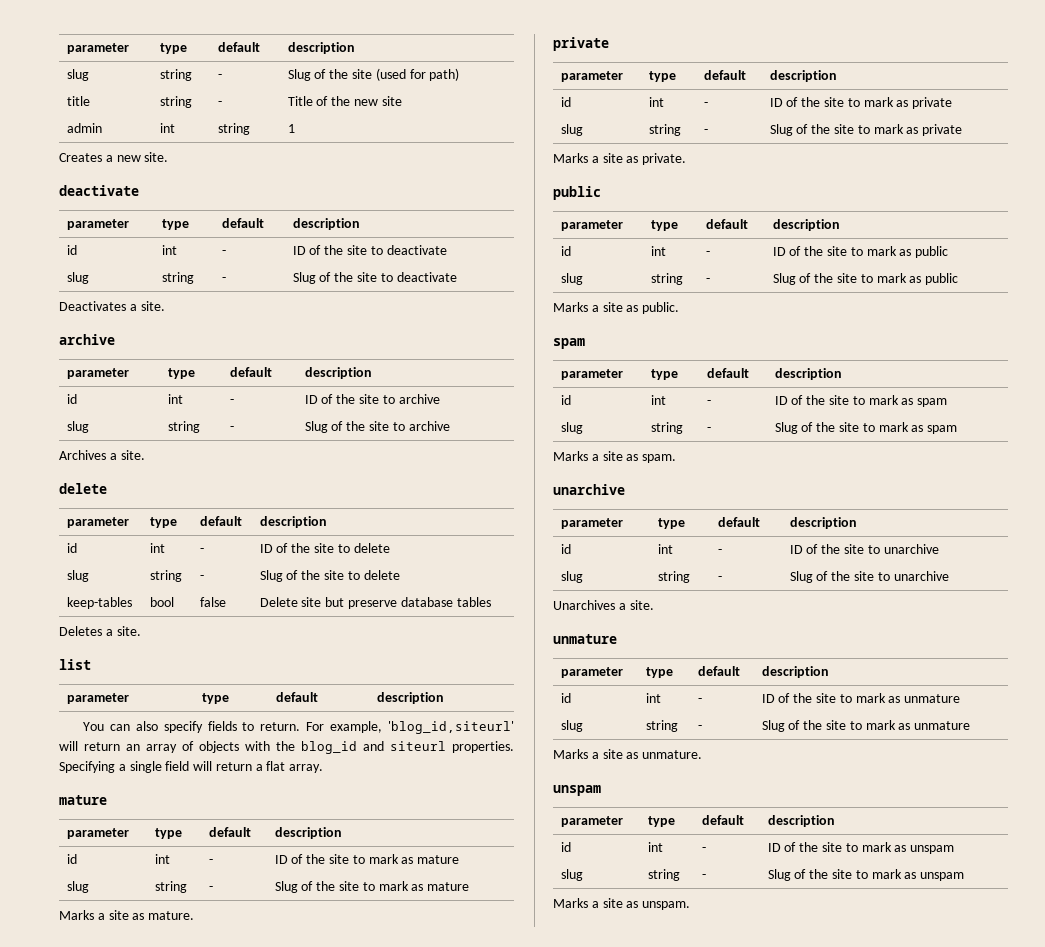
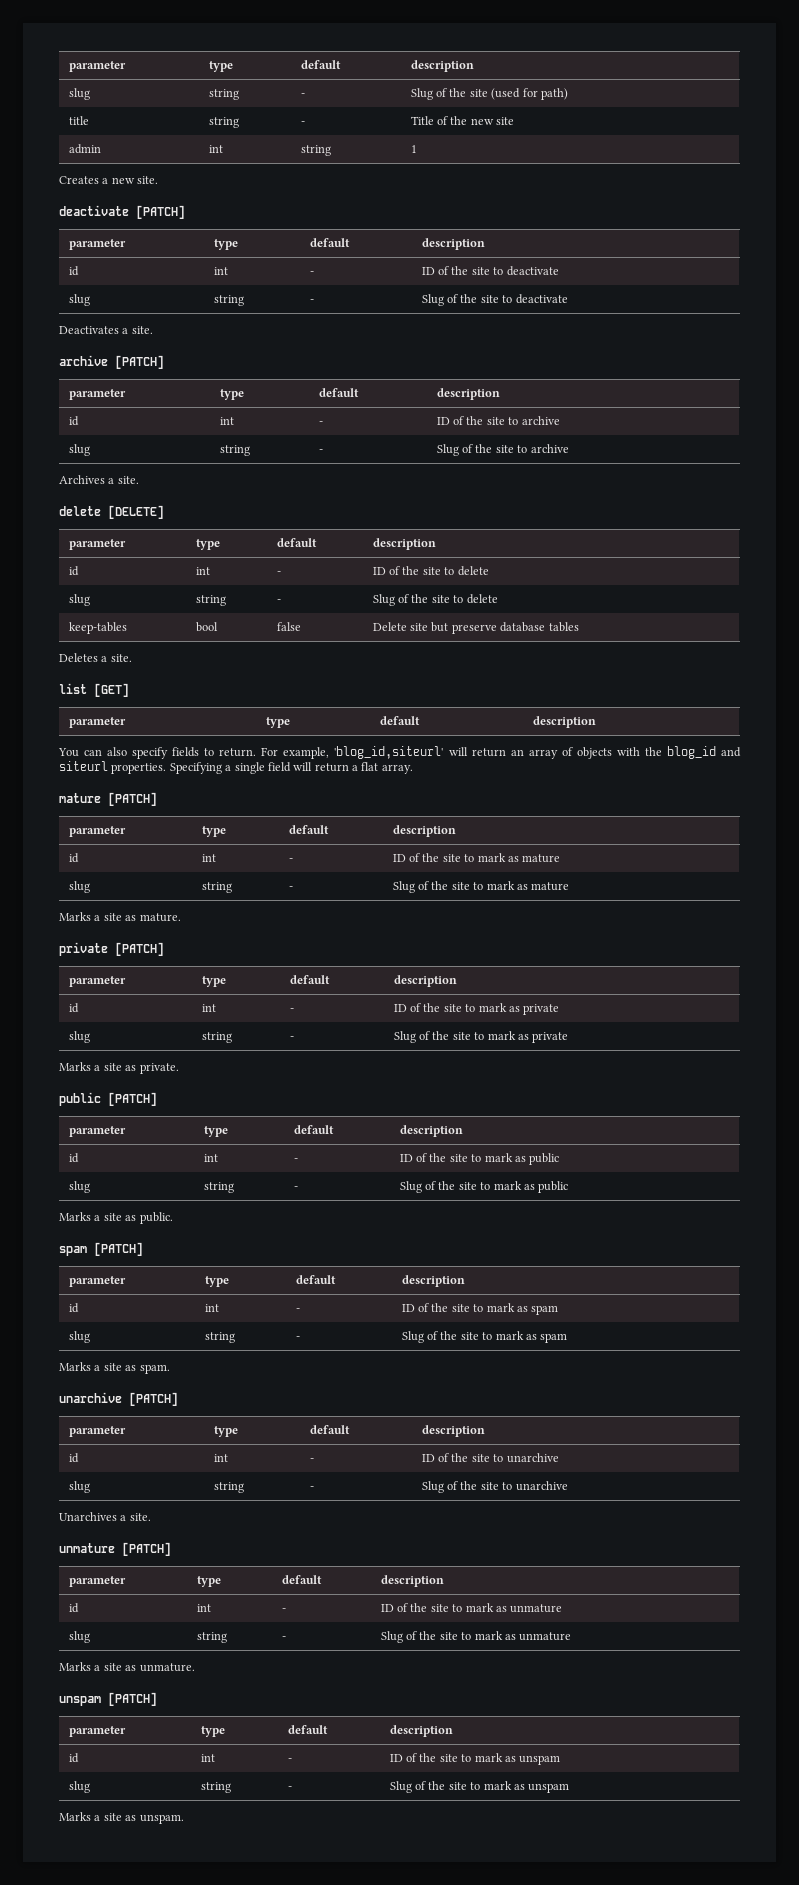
(139, 190) none -> [136,205,185,219] [PATCH]
(115, 339) none -> [115,355,164,369] [PATCH]
(107, 488) none -> [108,505,164,519] [DELETE]
(91, 664) none -> [94,683,129,697] [GET]
(107, 800) none -> [108,792,157,806] [PATCH]
(609, 44) none -> [115,942,164,956] [PATCH]
(601, 193) none -> [108,1092,157,1106] [PATCH]
(585, 343) none -> [94,1242,143,1256] [PATCH]
(625, 489) none -> [129,1392,178,1406] [PATCH]
(617, 639) none -> [122,1542,171,1556] [PATCH]
(601, 790) none -> [108,1692,157,1706] [PATCH]

